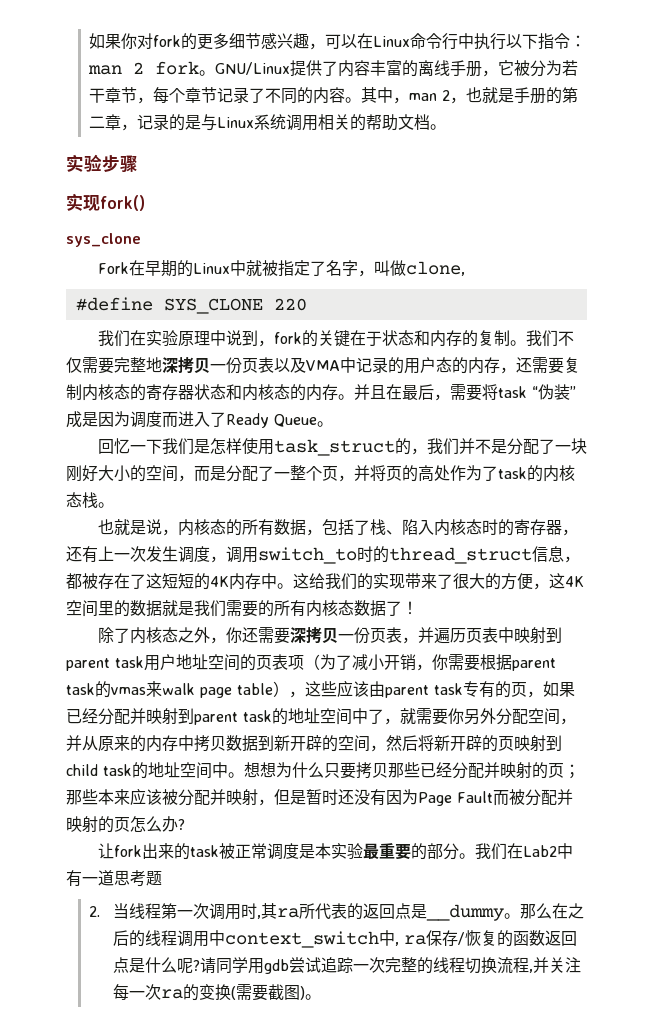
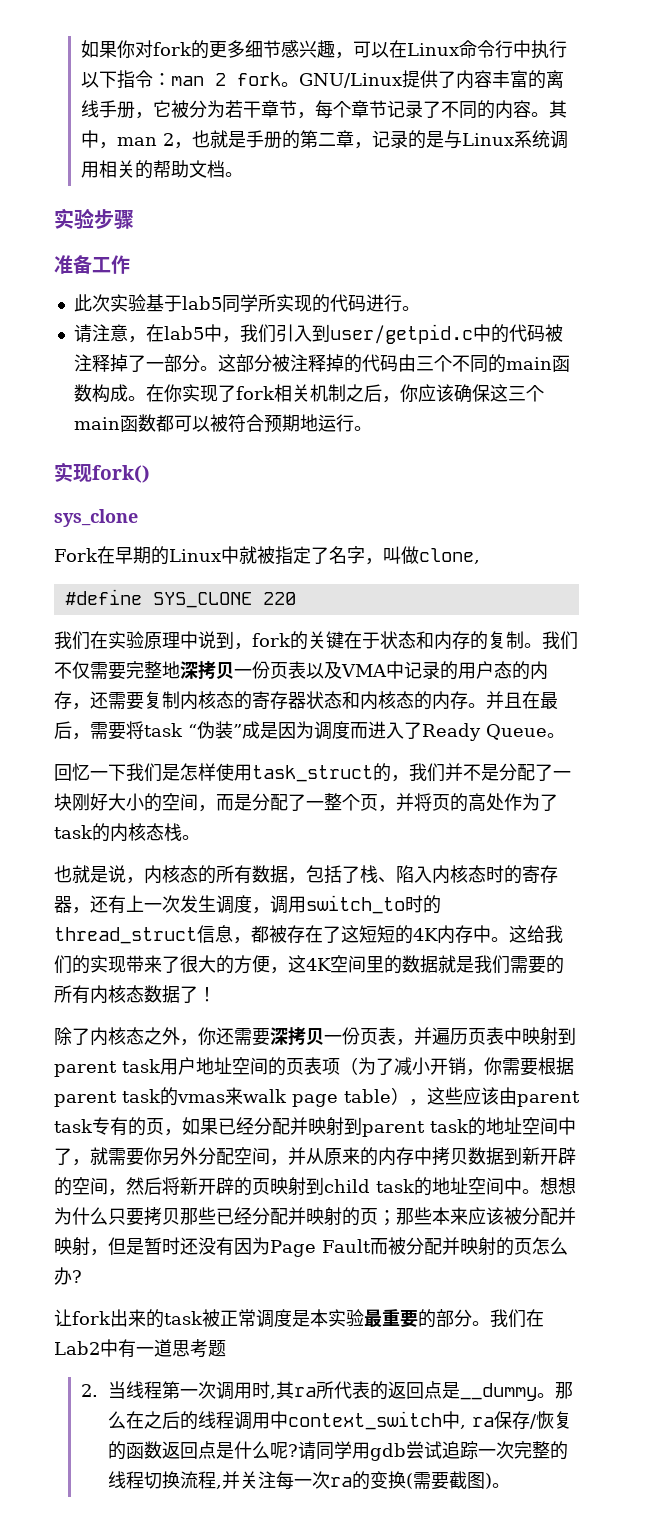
(138, 164) none -> [54,255,130,274] [73,294,420,313] [73,324,563,344] [73,354,570,373] [73,384,544,403] [73,414,372,433] // 准备工作 // 此次实验基于lab5同学所实现的代码进行。 // 请注意，在lab5中，我们引入到user/getpid.c中的代码被注释掉了一部分。这部分被注释掉的代码由三个不同的main函数构成。在你实现了fork相关机制之后，你应该确保这三个main函数都可以被符合预期地运行。

